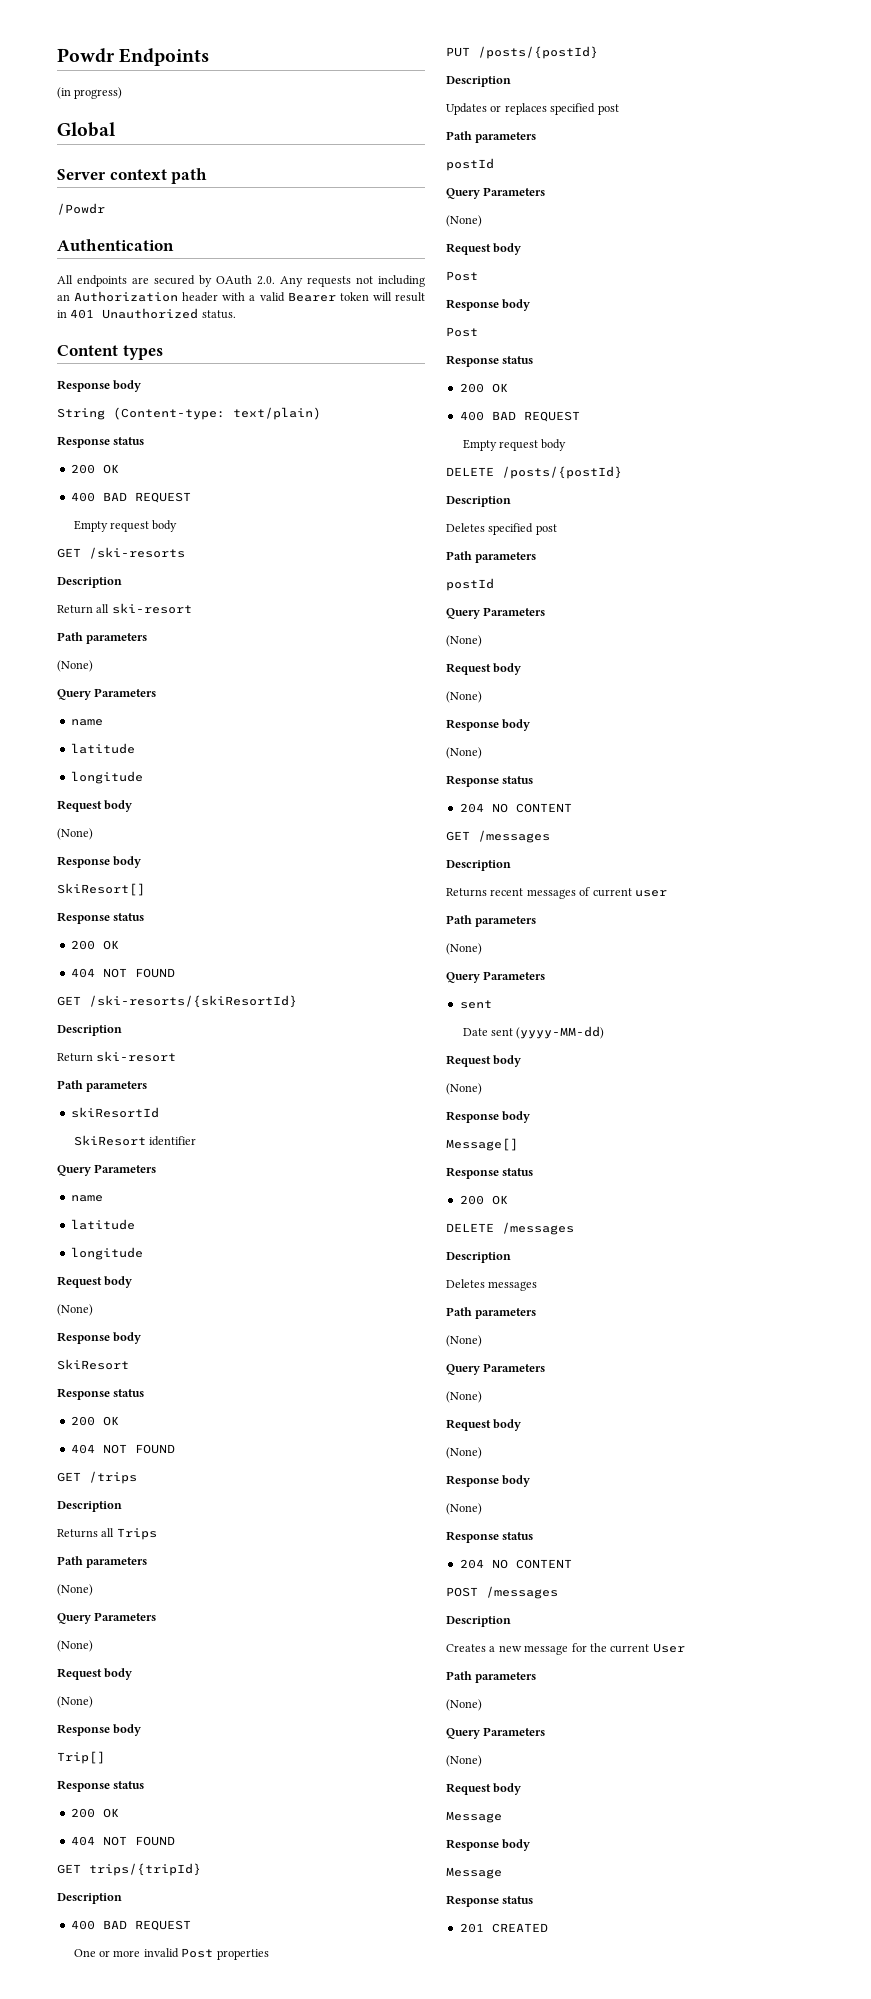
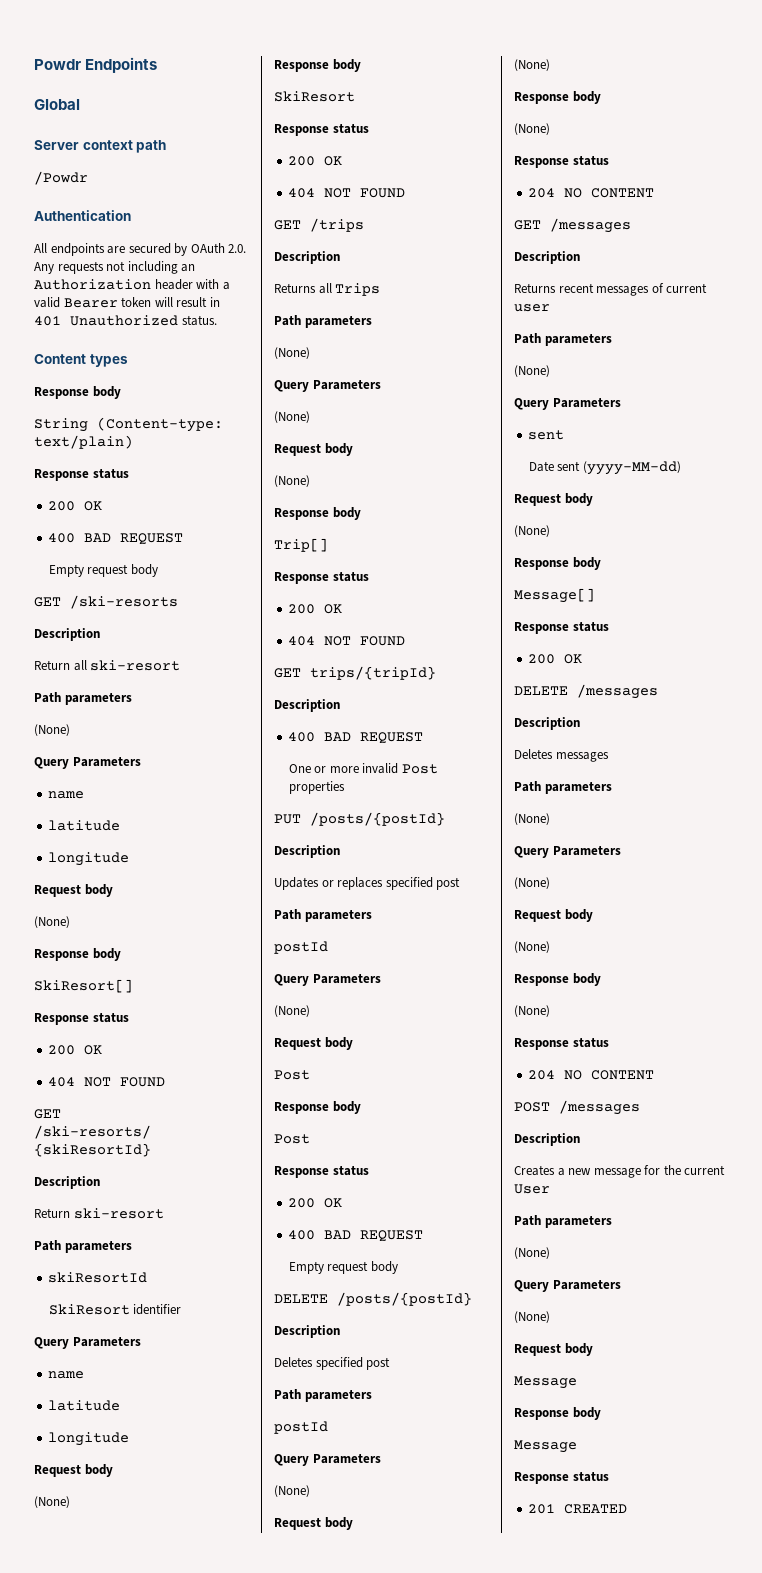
[57,87,123,99] // (in progress) -> (158, 65) none

